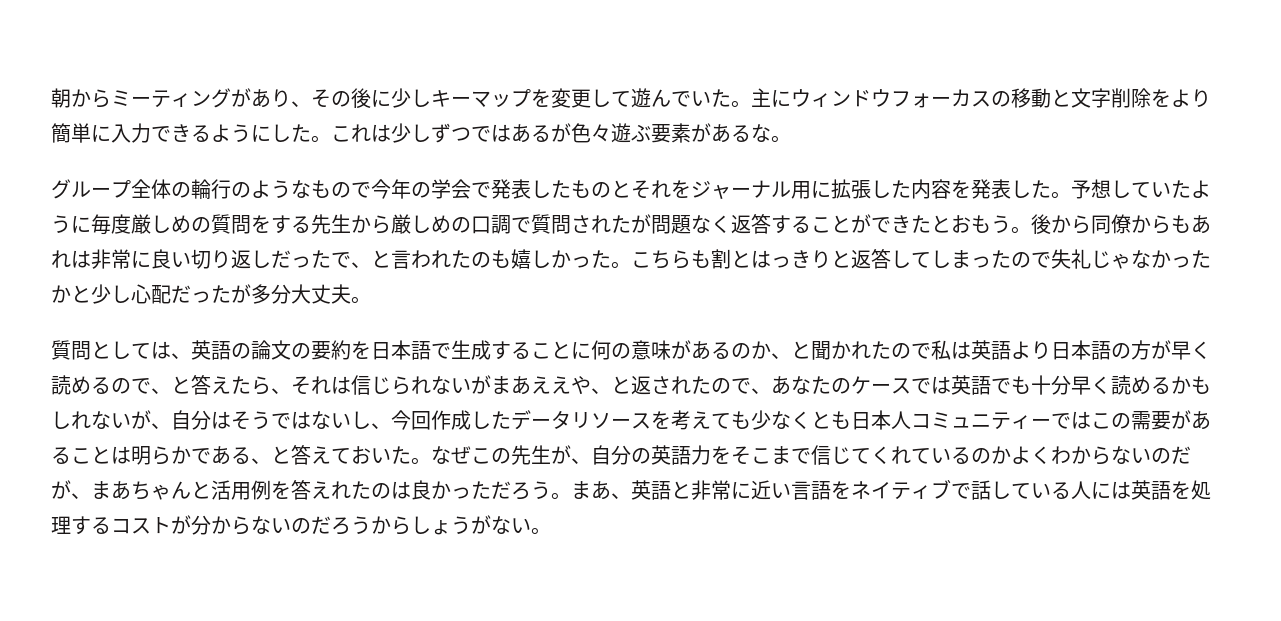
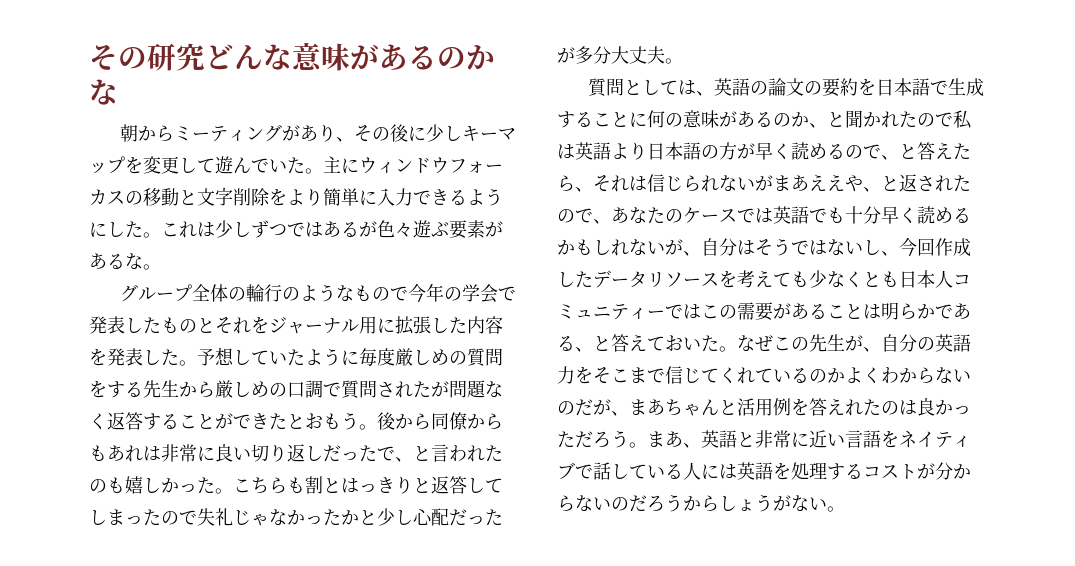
(51, 98) none -> [89,42,495,71] [89,79,118,105] その研究どんな意味があるのかな //

